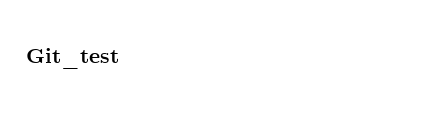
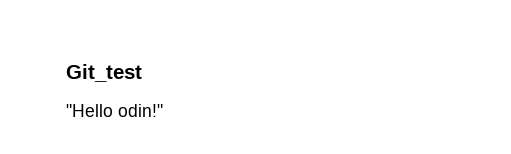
(119, 58) none -> [66,104,163,117] // "Hello odin!"

